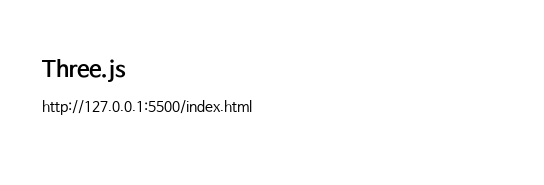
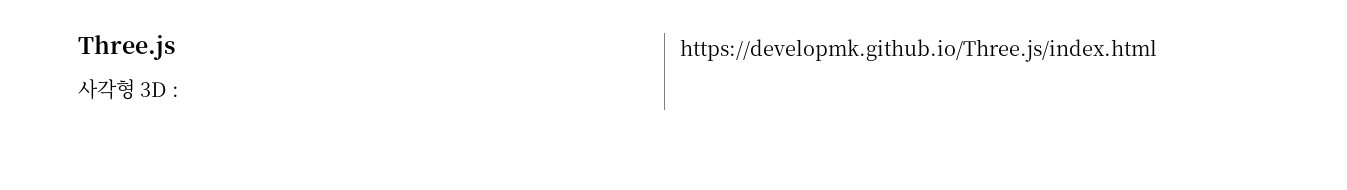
[42,100,252,115] http://127.0.0.1:5500/index.html -> [78,79,179,100] [680,39,1157,62] 사각형 3D : https://developmk.github.io/Three.js/index.html

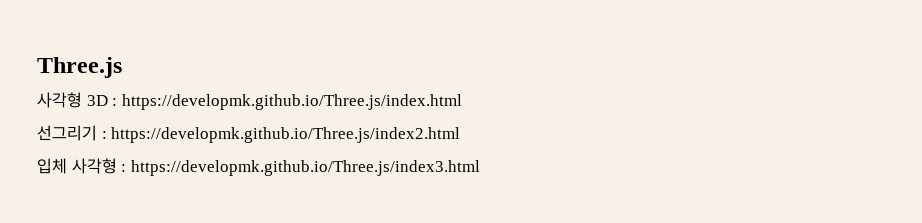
(1157, 50) none -> [37,125,461,143] [37,158,480,176] // 선그리기 : https://developmk.github.io/Three.js/index2.html // 입체 사각형 : https://developmk.github.io/Three.js/index3.html

